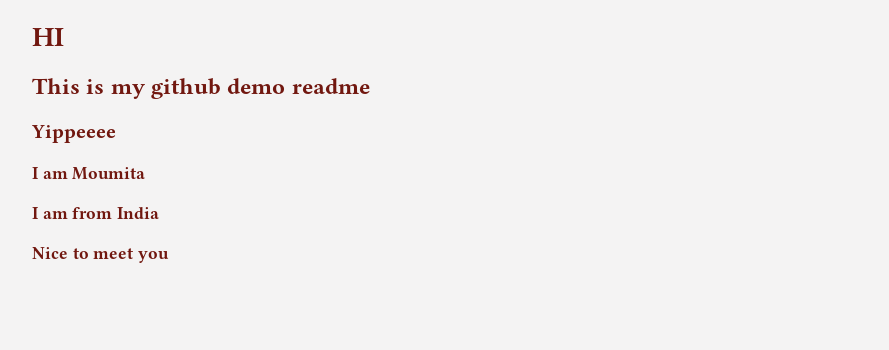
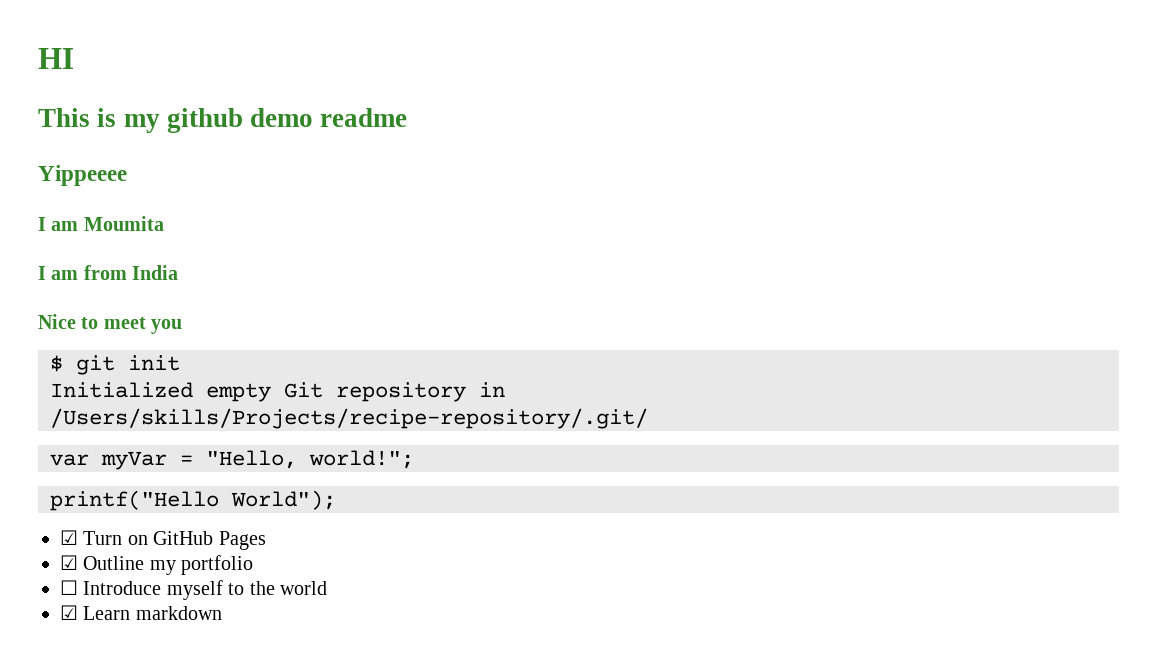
(170, 257) none -> [50,355,180,375] [50,382,505,402] [50,408,648,429] [50,450,414,470] [50,490,336,511] [60,530,266,550] [60,555,254,575] [60,580,327,600] [60,605,222,620] // $ git init // Initialized empty Git repository in /Users/skills/Projects/recipe-repository/.git/ // var myVar = "Hello, world!"; // printf("Hello World"); // ☑ Turn on GitHub Pages // ☑ Outline my portfolio // ☐ Introduce myself to the world // ☑ Learn markdown

